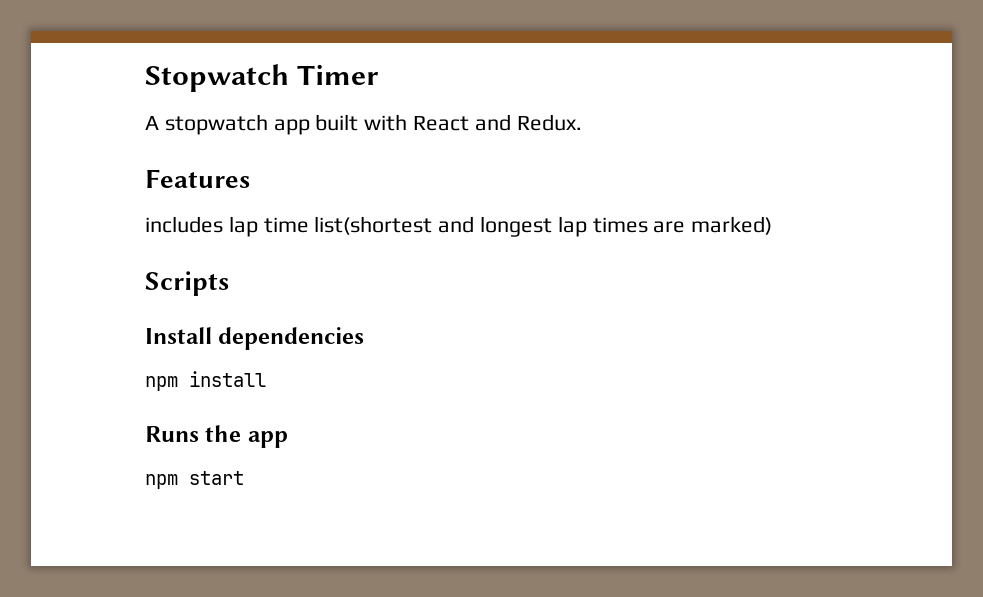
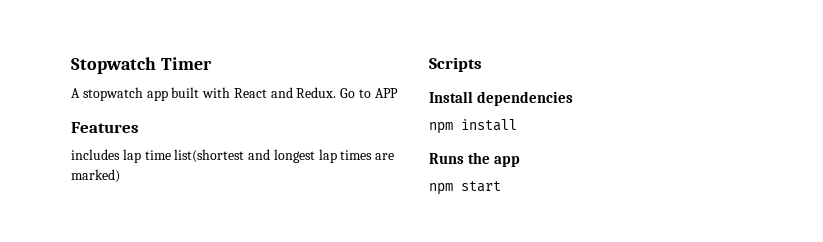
(582, 122) none -> [340,88,398,98] Go to APP

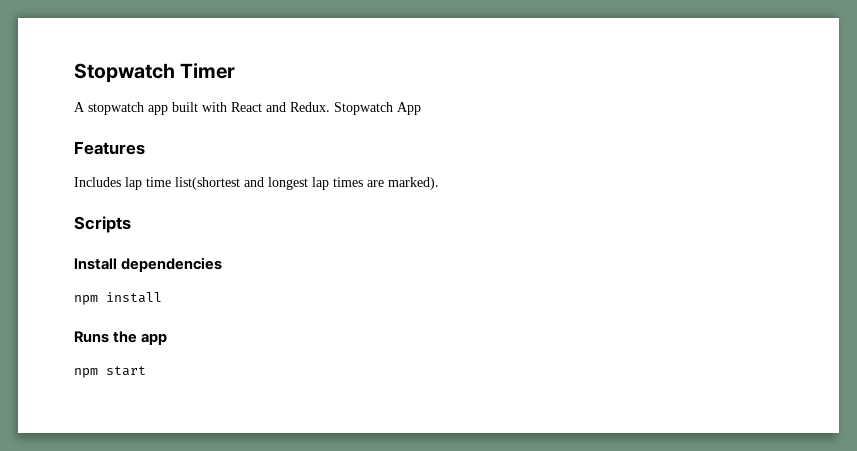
[340,88,398,98] Go to APP -> [334,102,421,115] Stopwatch App
[71,149,120,160] includes -> [74,177,121,187] Includes
[71,169,120,183] marked) -> [388,177,439,190] marked).

